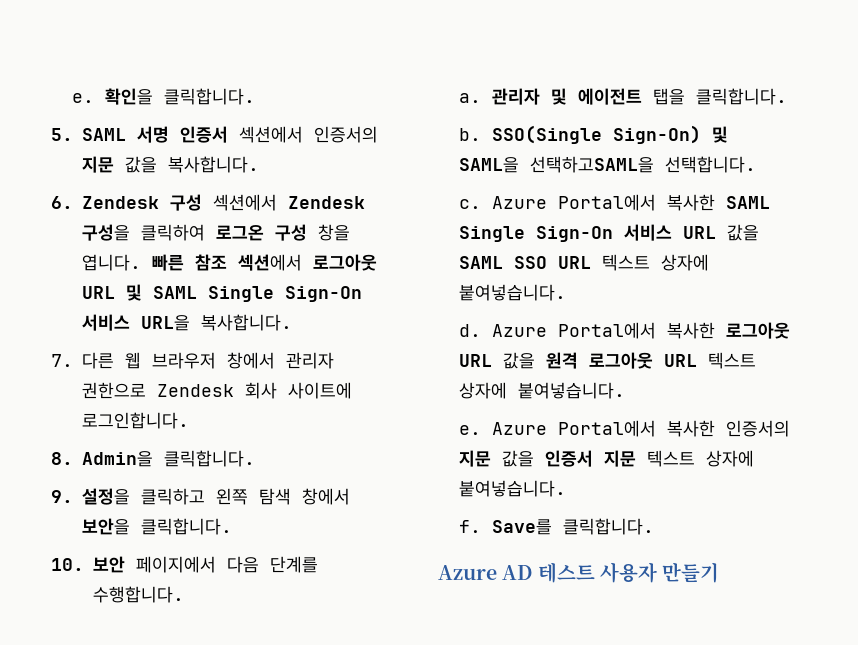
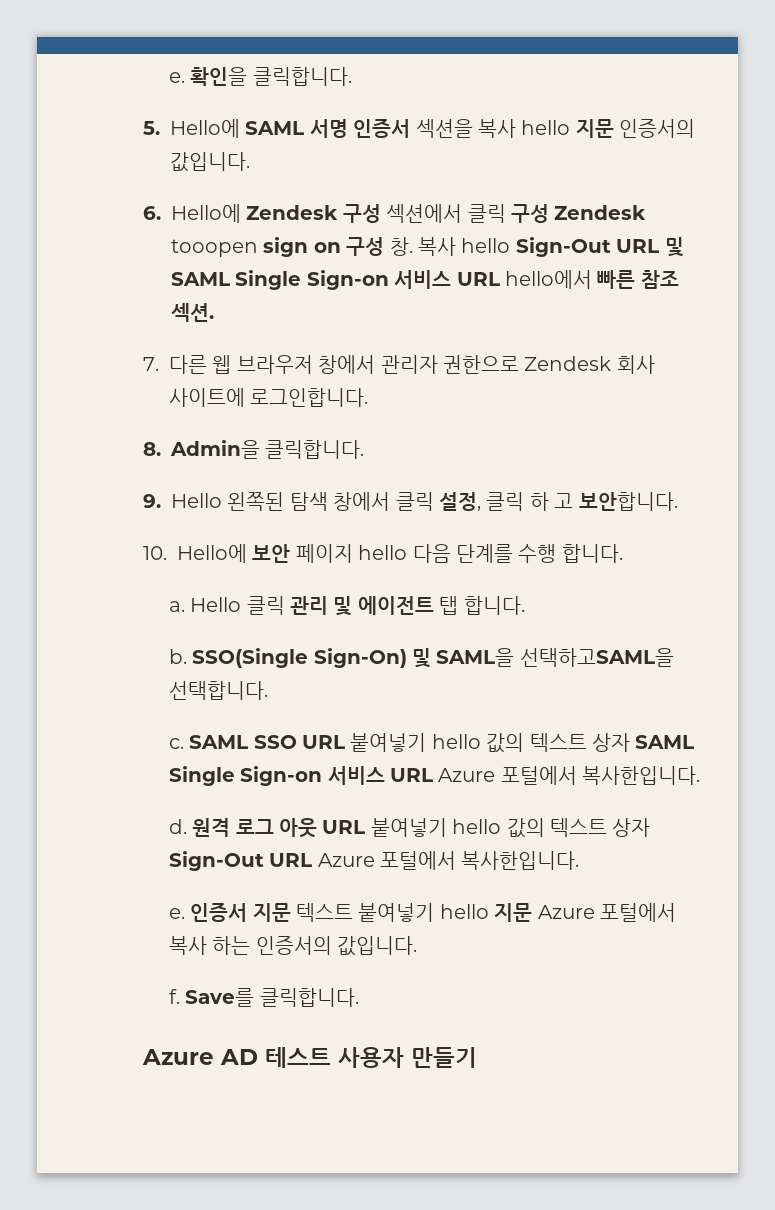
(73, 134) none -> [170,119,240,138] Hello에
[239,126,378,143] [82,156,259,173] 섹션에서 인증서의 지문 값을 복사합니다. -> [415,119,696,138] [170,152,250,172] 섹션을 복사 hello 지문 인증서의 값입니다.
(73, 202) none -> [171,204,241,223] Hello에
[288,196,365,209] [82,224,350,241] [82,254,377,271] [82,284,362,302] [82,314,292,331] Zendesk 구성을 클릭하여 로그온 구성 창을 엽니다. 빠른 참조 섹션에서 로그아웃 URL 및 SAML Single Sign-On 서비스 URL을 복사합니다. -> [467,204,647,223] [171,237,684,257] [171,270,679,290] [171,303,214,322] 클릭 구성 Zendesk tooopen sign on 구성 창. 복사 hello Sign-Out URL 및 SAML Single Sign-on 서비스 URL hello에서 빠른 참조 섹션.
[82,488,350,505] [82,518,232,535] [51,556,318,573] [93,586,184,603] [459,88,788,105] 설정을 클릭하고 왼쪽 탐색 창에서 보안을 클릭합니다. // 10. 보안 페이지에서 다음 단계를 수행합니다. // a. 관리자 및 에이전트 탭을 클릭합니다. -> [171,492,678,511] [143,544,623,563] [168,596,525,616] Hello 왼쪽된 탐색 창에서 클릭 설정, 클릭 하 고 보안합니다. // 10. Hello에 보안 페이지 hello 다음 단계를 수행 합니다. // a. Hello 클릭 관리 및 에이전트 탭 합니다.
[492,194,771,211] [459,224,760,242] [459,254,710,271] [459,284,567,301] [459,322,791,339] [459,352,757,369] [459,382,626,399] [459,420,791,437] [459,450,755,467] [459,480,567,497] Azure Portal에서 복사한 SAML Single Sign-On 서비스 URL 값을 SAML SSO URL 텍스트 상자에 붙여넣습니다. // d. Azure Portal에서 복사한 로그아웃 URL 값을 원격 로그아웃 URL 텍스트 상자에 붙여넣습니다. // e. Azure Portal에서 복사한 인증서의 지문 값을 인증서 지문 텍스트 상자에 붙여넣습니다. -> [189,733,695,753] [168,766,701,786] [168,818,651,838] [168,851,580,871] [168,903,677,922] [168,936,418,956] SAML SSO URL 붙여넣기 hello 값의 텍스트 상자 SAML Single Sign-on 서비스 URL Azure 포털에서 복사한입니다. // d. 원격 로그 아웃 URL 붙여넣기 hello 값의 텍스트 상자 Sign-Out URL Azure 포털에서 복사한입니다. // e. 인증서 지문 텍스트 붙여넣기 hello 지문 Azure 포털에서 복사 하는 인증서의 값입니다.

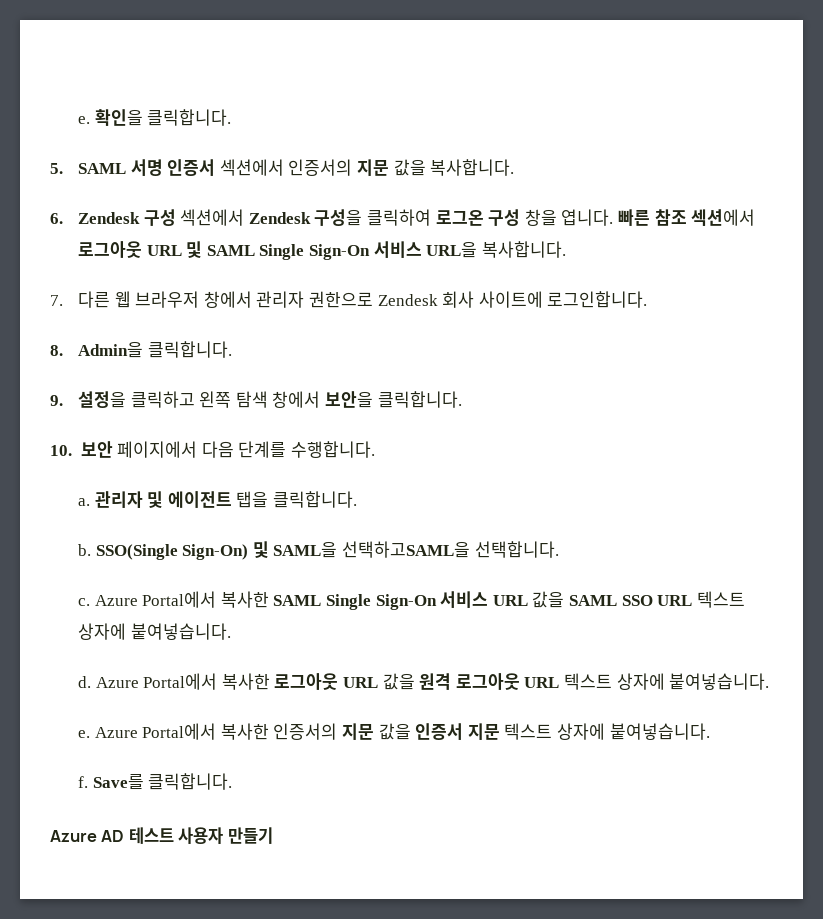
[170,119,240,138] Hello에 -> (63, 168) none
[415,119,696,138] [170,152,250,172] 섹션을 복사 hello 지문 인증서의 값입니다. -> [219,159,515,176] 섹션에서 인증서의 지문 값을 복사합니다.
[171,204,241,223] Hello에 -> (63, 218) none
[467,204,647,223] [171,237,684,257] [171,270,679,290] [171,303,214,322] 클릭 구성 Zendesk tooopen sign on 구성 창. 복사 hello Sign-Out URL 및 SAML Single Sign-on 서비스 URL hello에서 빠른 참조 섹션. -> [248,209,756,226] [78,241,566,260] Zendesk 구성을 클릭하여 로그온 구성 창을 엽니다. 빠른 참조 섹션에서 로그아웃 URL 및 SAML Single Sign-On 서비스 URL을 복사합니다.
[171,492,678,511] [143,544,623,563] [168,596,525,616] Hello 왼쪽된 탐색 창에서 클릭 설정, 클릭 하 고 보안합니다. // 10. Hello에 보안 페이지 hello 다음 단계를 수행 합니다. // a. Hello 클릭 관리 및 에이전트 탭 합니다. -> [78,391,462,408] [50,441,375,458] [78,491,358,508] 설정을 클릭하고 왼쪽 탐색 창에서 보안을 클릭합니다. // 10. 보안 페이지에서 다음 단계를 수행합니다. // a. 관리자 및 에이전트 탭을 클릭합니다.
[189,733,695,753] [168,766,701,786] [168,818,651,838] [168,851,580,871] [168,903,677,922] [168,936,418,956] SAML SSO URL 붙여넣기 hello 값의 텍스트 상자 SAML Single Sign-on 서비스 URL Azure 포털에서 복사한입니다. // d. 원격 로그 아웃 URL 붙여넣기 hello 값의 텍스트 상자 Sign-Out URL Azure 포털에서 복사한입니다. // e. 인증서 지문 텍스트 붙여넣기 hello 지문 Azure 포털에서 복사 하는 인증서의 값입니다. -> [94,591,745,610] [78,623,231,640] [78,673,770,690] [78,723,710,740] Azure Portal에서 복사한 SAML Single Sign-On 서비스 URL 값을 SAML SSO URL 텍스트 상자에 붙여넣습니다. // d. Azure Portal에서 복사한 로그아웃 URL 값을 원격 로그아웃 URL 텍스트 상자에 붙여넣습니다. // e. Azure Portal에서 복사한 인증서의 지문 값을 인증서 지문 텍스트 상자에 붙여넣습니다.

